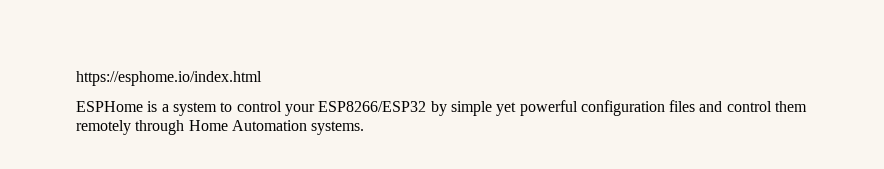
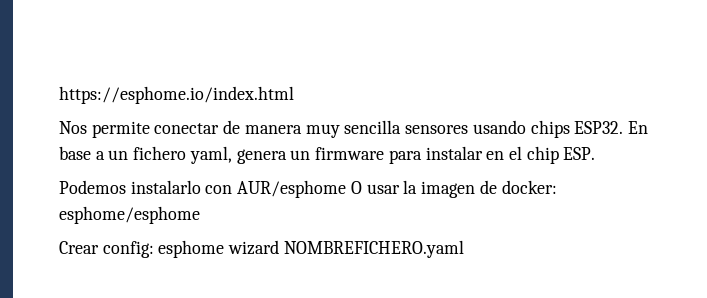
[76,100,808,116] [76,120,365,135] ESPHome is a system to control your ESP8266/ESP32 by simple yet powerful configuration files and control them remotely through Home Automation systems. -> [59,120,648,138] [59,146,596,164] [59,180,557,198] [59,206,200,224] [59,240,464,258] Nos permite conectar de manera muy sencilla sensores usando chips ESP32. En base a un fichero yaml, genera un firmware para instalar en el chip ESP. // Podemos instalarlo con AUR/esphome O usar la imagen de docker: esphome/esphome // Crear config: esphome wizard NOMBREFICHERO.yaml

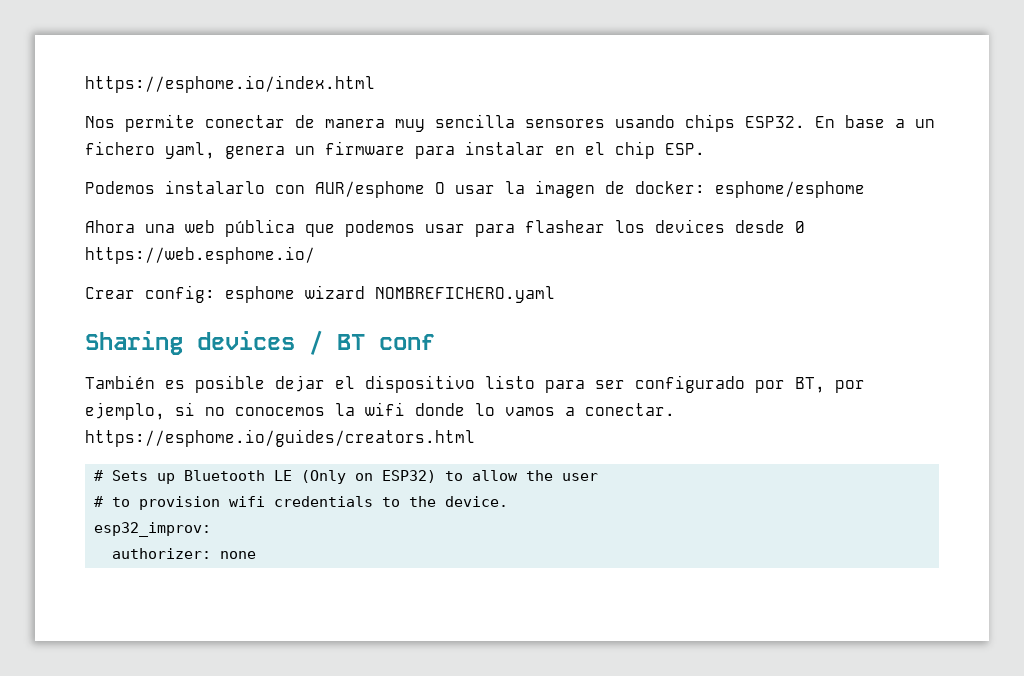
(200, 215) none -> [85,219,805,237] [85,246,315,264] // Ahora una web pública que podemos usar para flashear los devices desde 0 https://web.esphome.io/
(464, 249) none -> [85,330,435,355] [85,375,865,393] [85,402,675,420] [85,429,475,447] [94,470,599,484] [94,496,509,510] [94,522,212,537] [112,548,257,559] // Sharing devices / BT conf // También es posible dejar el dispositivo listo para ser configurado por BT, por ejemplo, si no conocemos la wifi donde lo vamos a conectar. https://esphome.io/guides/creators.html // # Sets up Bluetooth LE (Only on ESP32) to allow the user // # to provision wifi credentials to the device. // esp32_improv: // authorizer: none

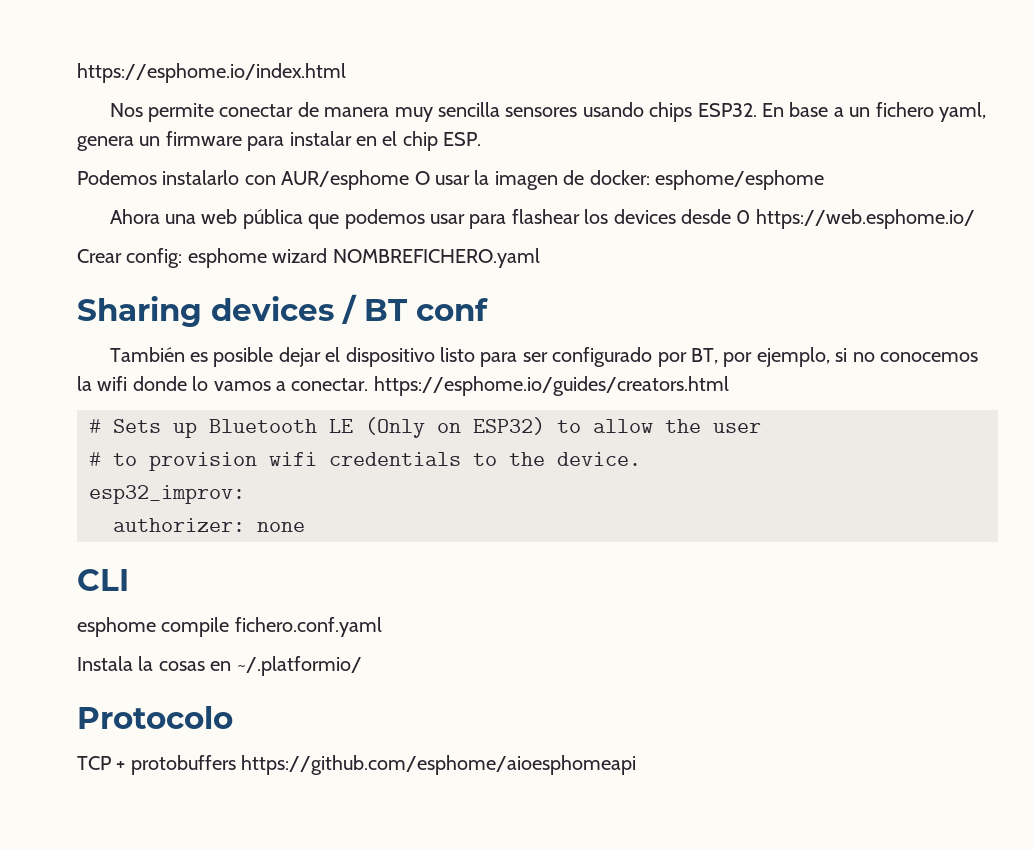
(257, 555) none -> [77,569,129,591] [77,617,382,637] [77,656,362,676] [77,706,233,729] [77,755,637,775] // CLI // esphome compile fichero.conf.yaml // Instala la cosas en ~/.platformio/ // Protocolo // TCP + protobuffers https://github.com/esphome/aioesphomeapi

